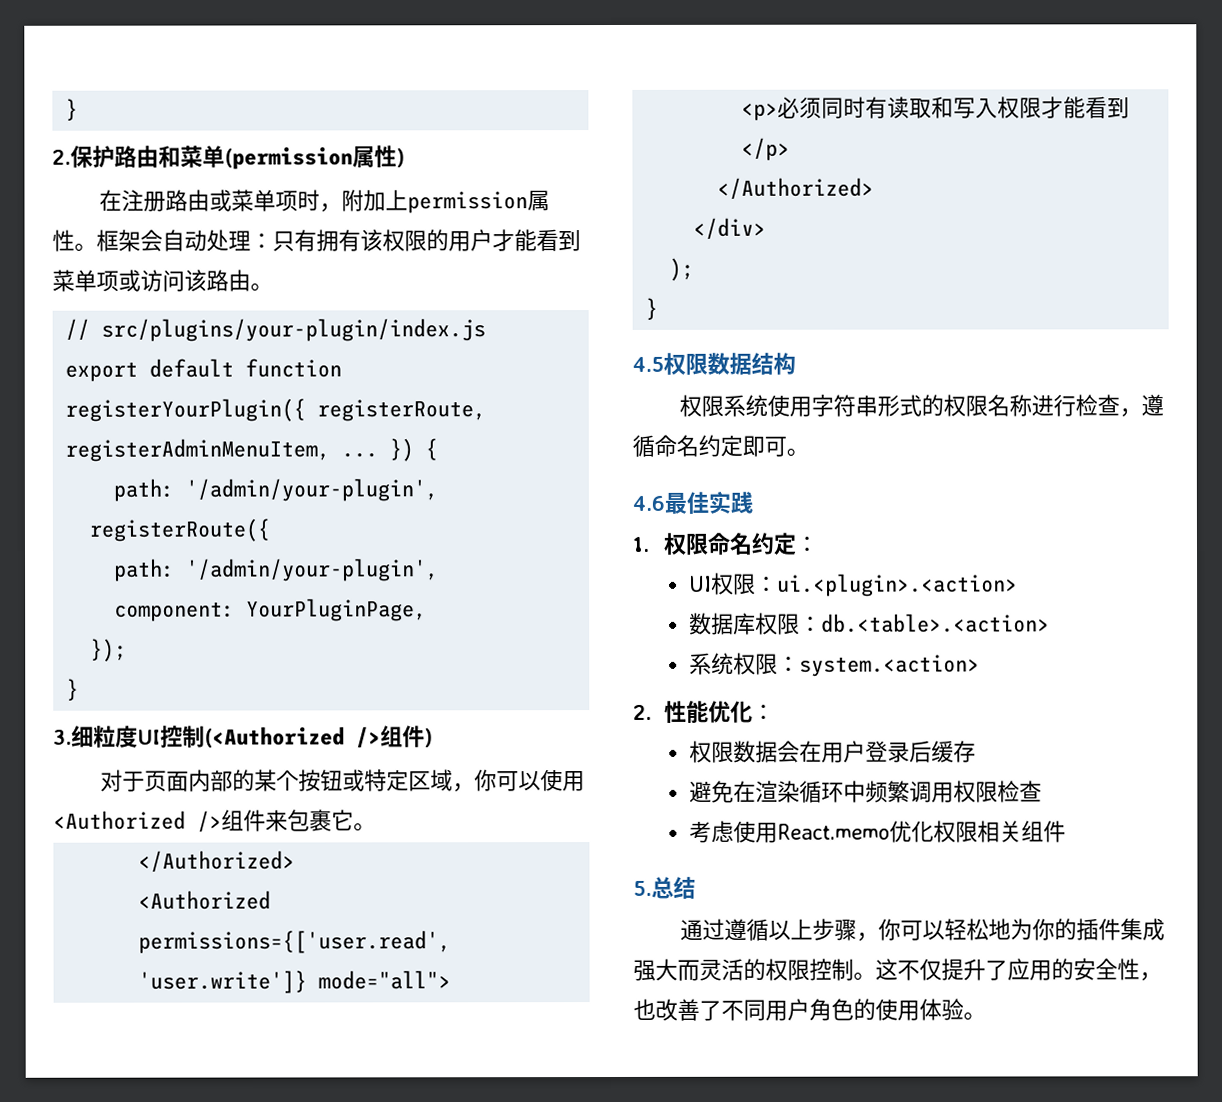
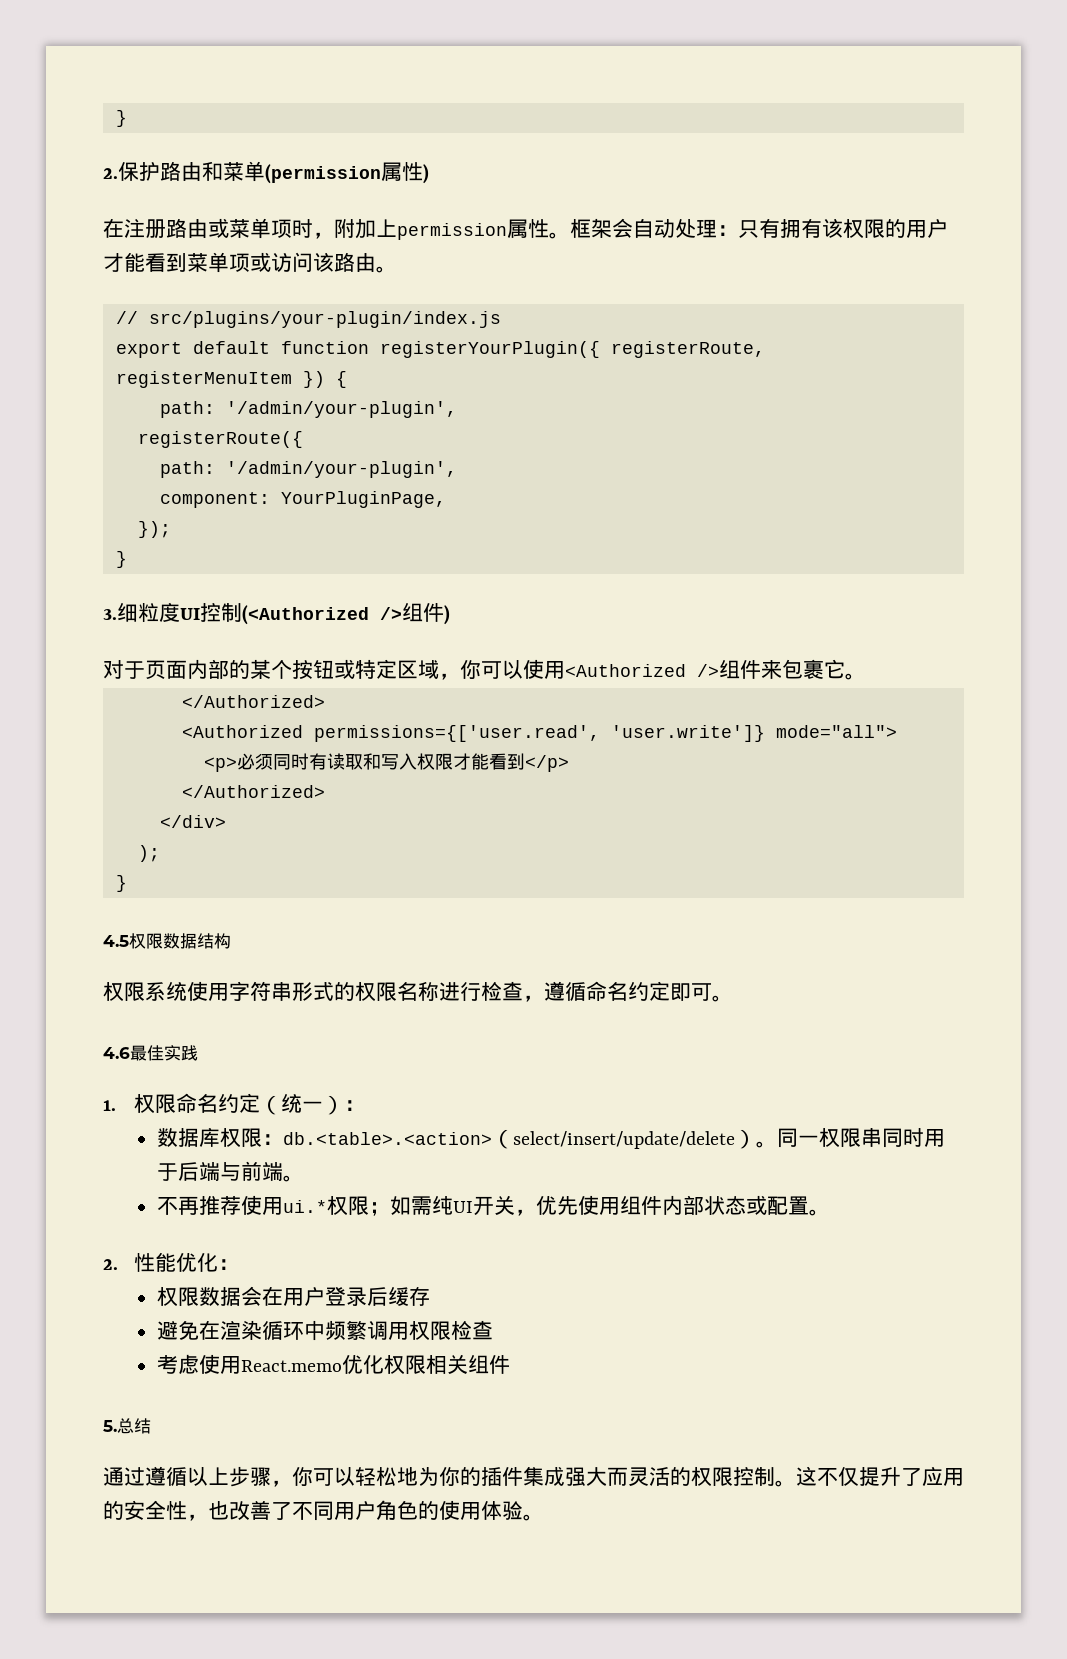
[65,438,379,462] registerAdminMenuItem, ... -> [115,371,292,388] registerMenuItem
[795,536,820,552] [688,572,1018,597] ： // UI权限：ui.<plugin>.<action> -> [259,1094,365,1115] （统一）：
[688,652,980,677] // 系统权限：system.<action> -> [492,1128,946,1149] [157,1161,305,1182] [157,1195,831,1216] （select/insert/update/delete）。同一权限串同时用于后端与前端。 // 不再推荐使用ui.*权限；如需纯UI开关，优先使用组件内部状态或配置。

